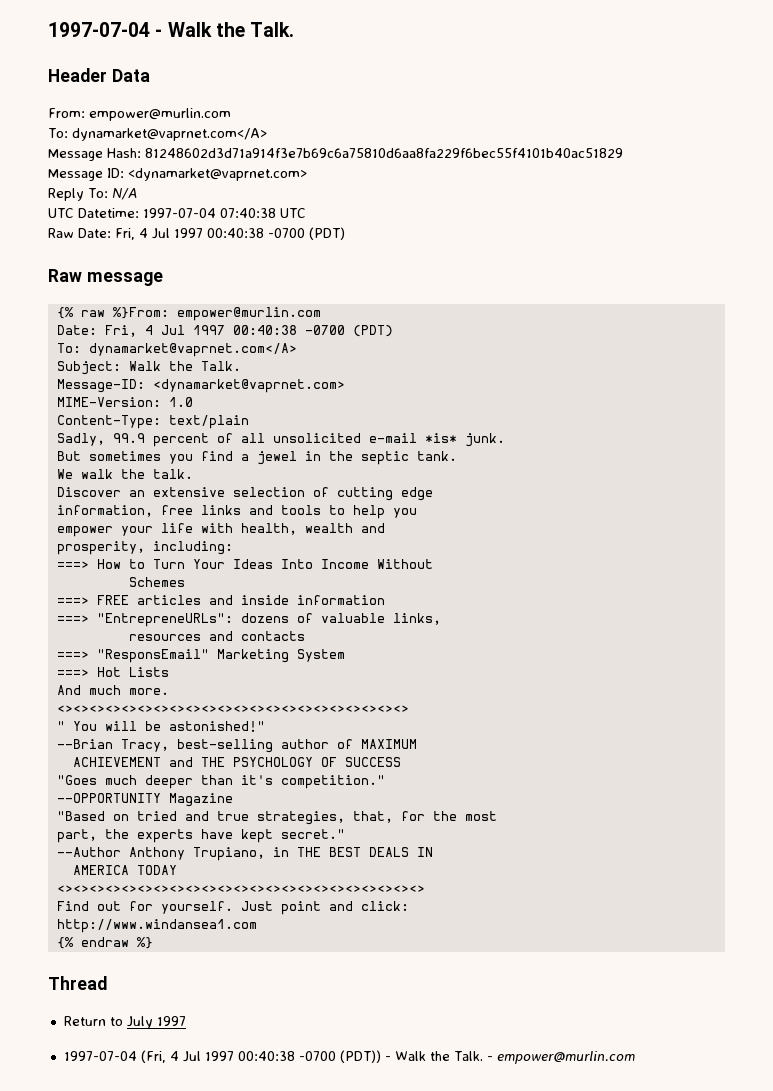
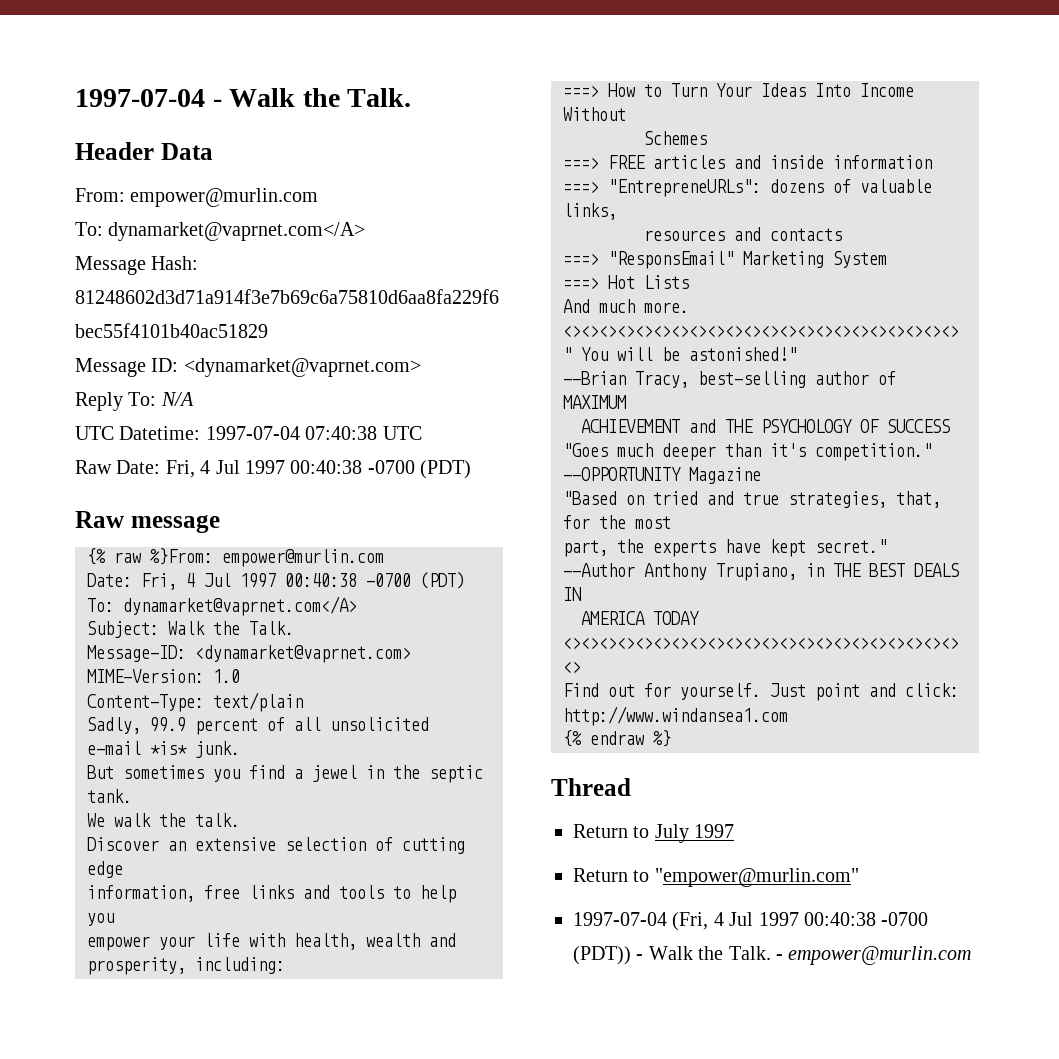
(186, 1021) none -> [573,868,859,887] // Return to "empower@murlin.com"

